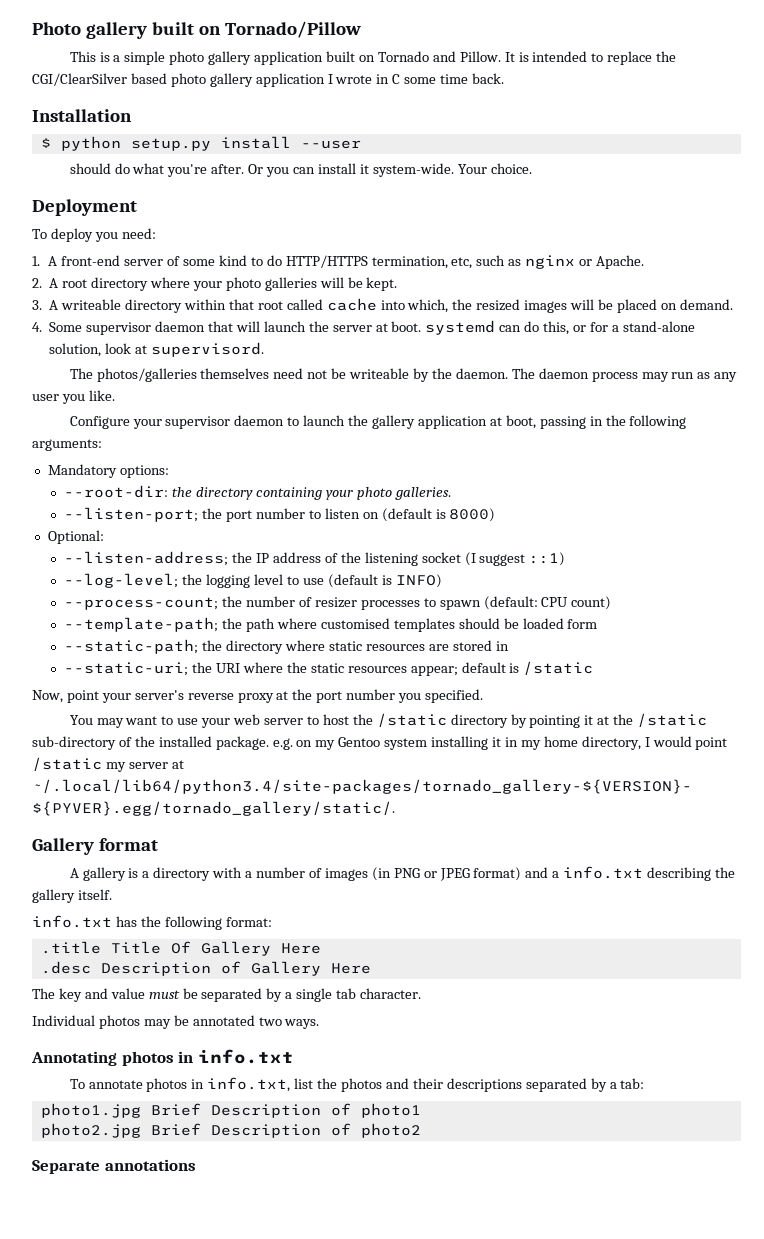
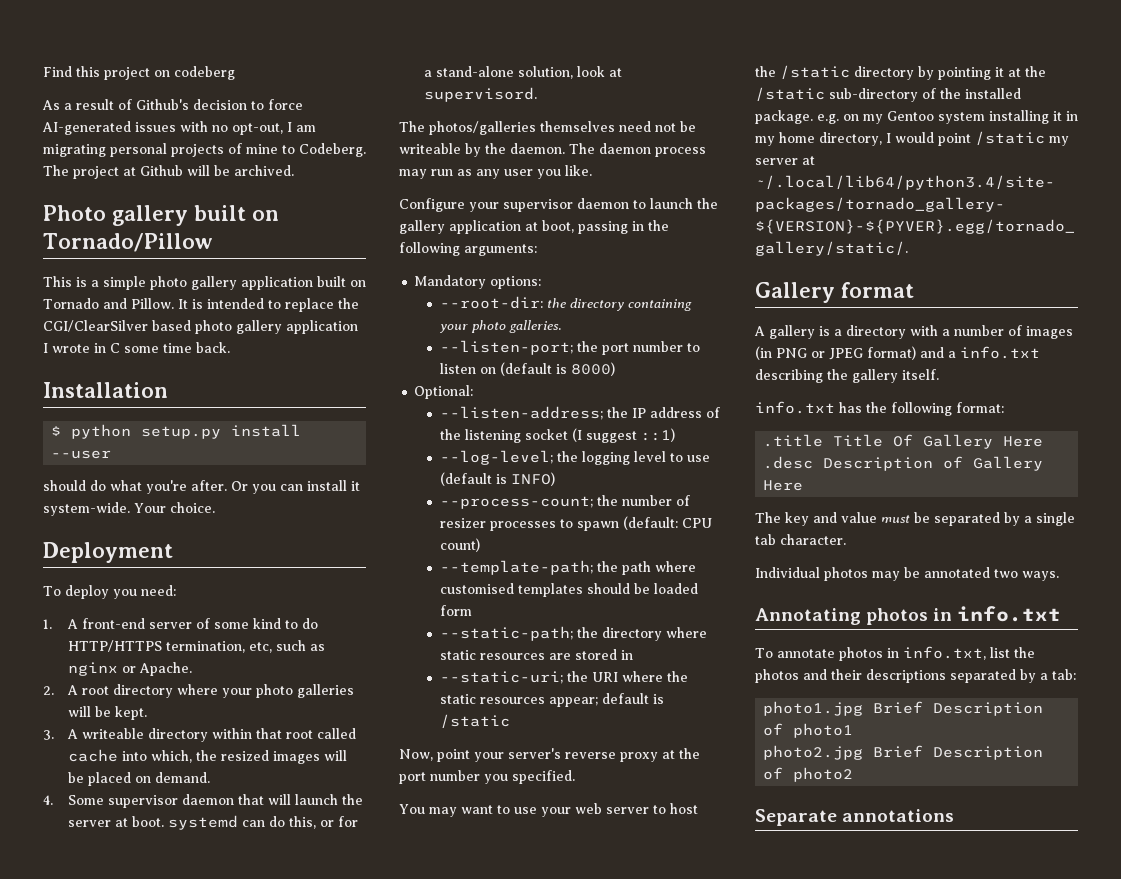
(32, 28) none -> [43,66,235,80] [42,99,303,110] [42,121,316,135] [43,143,366,157] [43,165,294,179] Find this project on codeberg // As a result of Github's decision to force AI-generated issues with no opt-out, I am migrating personal projects of mine to Codeberg. The project at Github will be archived. //

